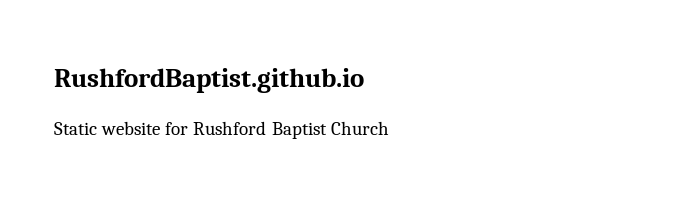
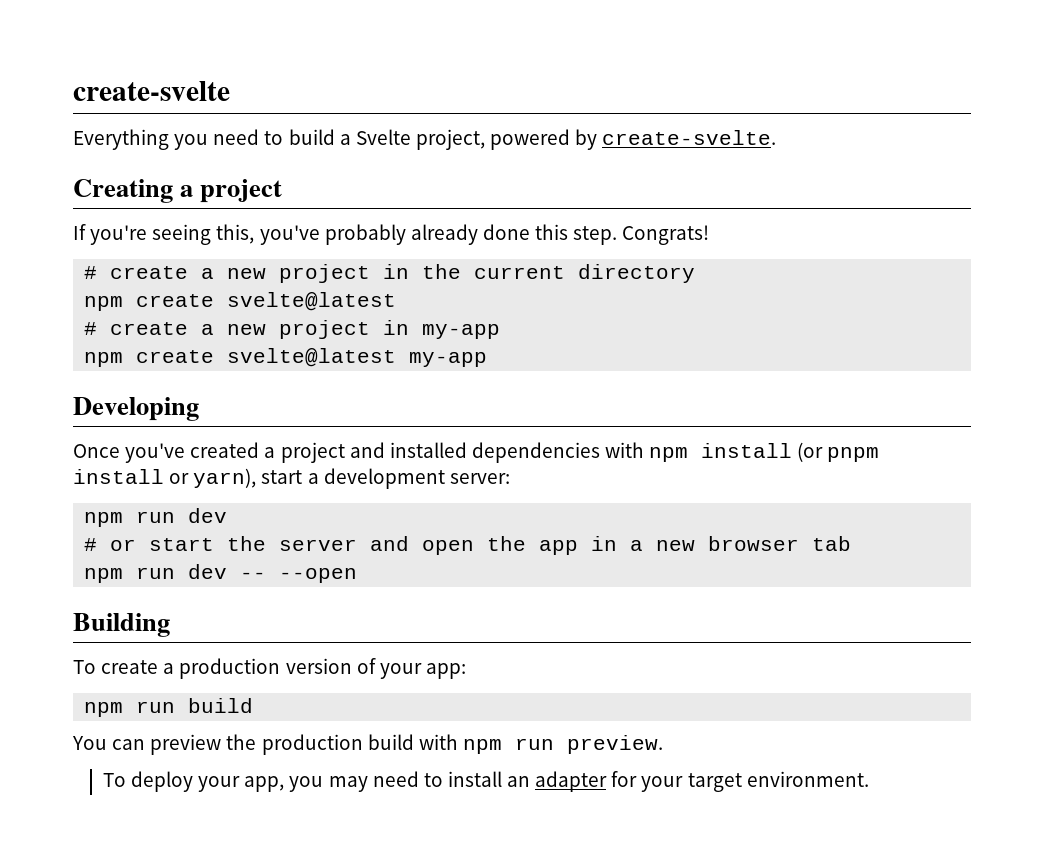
[54,68,364,93] [54,121,389,139] RushfordBaptist.github.io // Static website for Rushford Baptist Church -> [73,81,230,101] [73,129,777,150] [73,179,283,203] [73,224,710,245] [84,264,696,283] [84,292,397,311] [84,320,501,339] [84,348,488,367] [73,397,199,421] [73,442,880,463] [73,468,510,489] [84,508,228,527] [84,536,852,555] [84,564,358,583] [73,613,170,637] [73,658,466,679] [84,698,254,717] [72,734,663,755] [102,771,869,792] create-svelte // Everything you need to build a Svelte project, powered by create-svelte. // Creating a project // If you're seeing this, you've probably already done this step. Congrats! // # create a new project in the current directory // npm create svelte@latest // # create a new project in my-app // npm create svelte@latest my-app // Developing // Once you've created a project and installed dependencies with npm install (or pnpm install or yarn), start a development server: // npm run dev // # or start the server and open the app in a new browser tab // npm run dev -- --open // Building // To create a production version of your app: // npm run build // You can preview the production build with npm run preview. // To deploy your app, you may need to install an adapter for your target environment.

